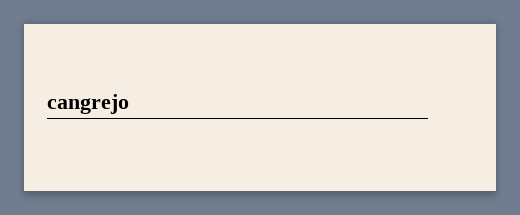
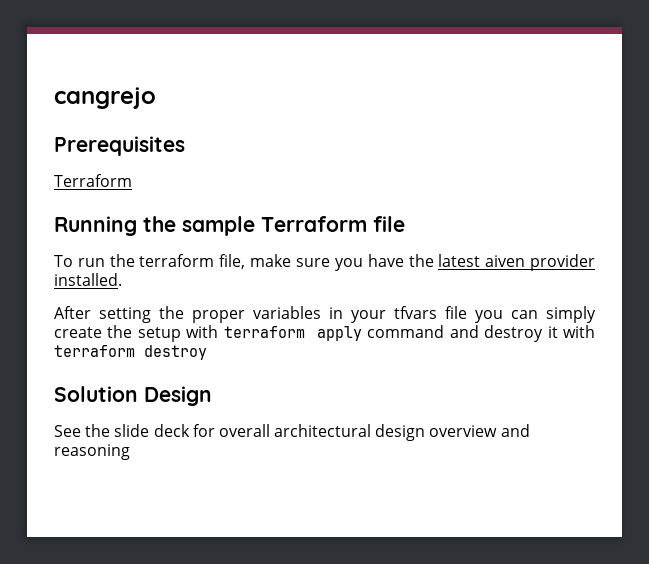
(129, 104) none -> [54,136,185,156] [54,174,132,187] [54,216,405,236] [54,254,596,271] [54,273,122,286] [54,306,596,323] [54,325,596,342] [54,345,207,360] [54,386,212,406] [54,424,530,441] [54,444,130,460] // Prerequisites // Terraform // Running the sample Terraform file // To run the terraform file, make sure you have the latest aiven provider installed. // After setting the proper variables in your tfvars file you can simply create the setup with terraform apply command and destroy it with terraform destroy // Solution Design // See the slide deck for overall architectural design overview and reasoning

